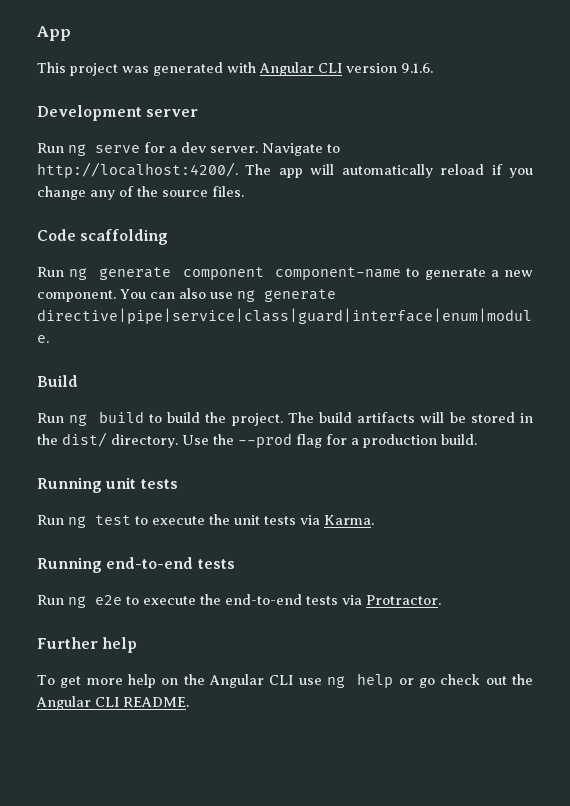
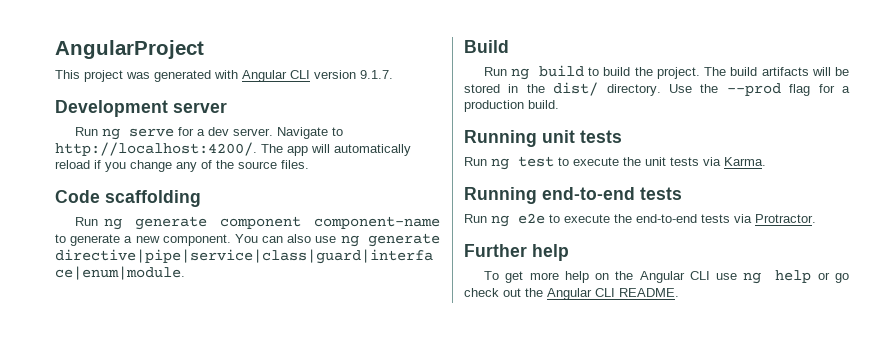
[36,26,71,41] App -> [55,40,204,59] AngularProject
[401,63,433,73] 9.1.6. -> [360,70,393,79] 9.1.7.

